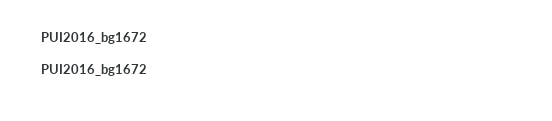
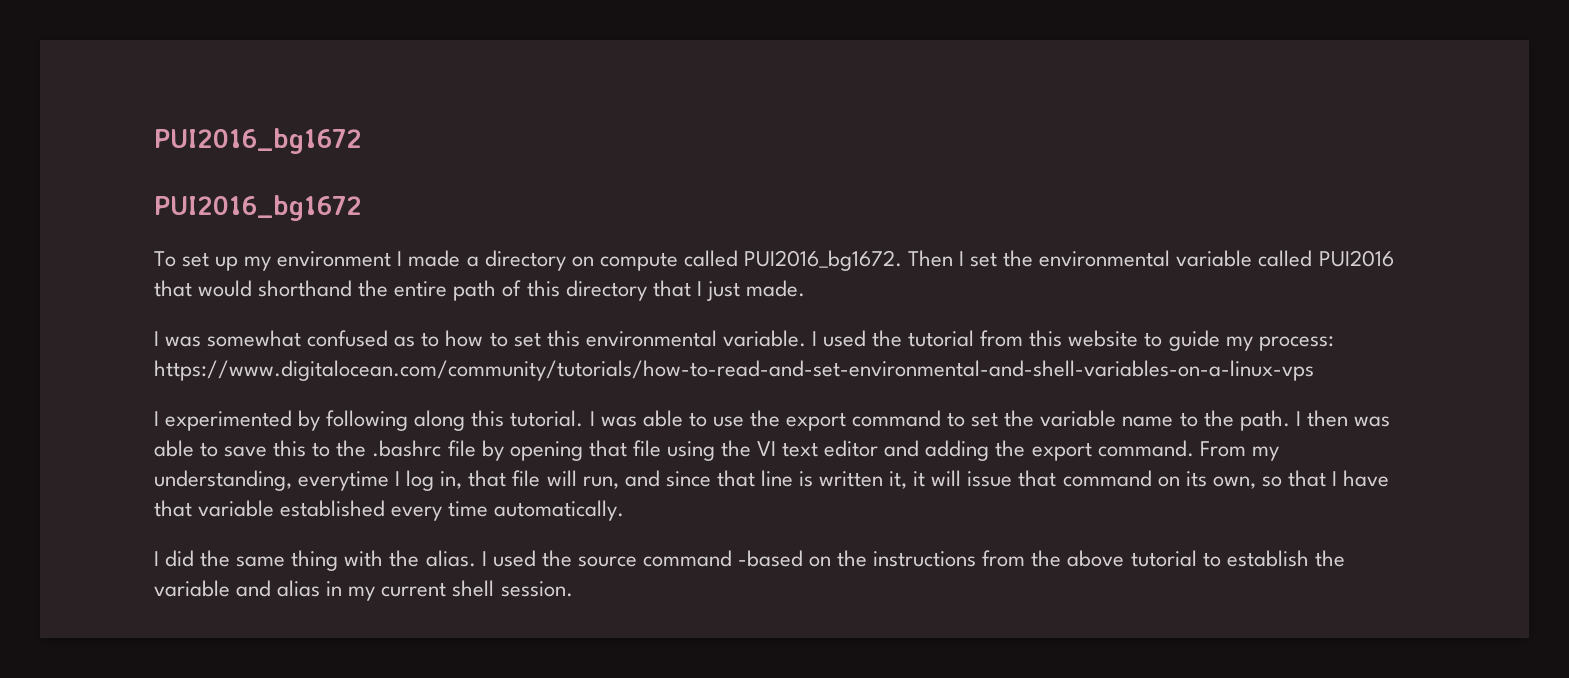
(147, 70) none -> [154,250,1394,271] [154,280,805,301] [154,330,1334,351] [154,360,1314,381] [154,410,1390,431] [154,440,1279,461] [154,470,1390,491] [154,500,625,521] [154,550,1345,571] [154,580,573,601] // To set up my environment I made a directory on compute called PUI2016_bg1672. Then I set the environmental variable called PUI2016 that would shorthand the entire path of this directory that I just made. // I was somewhat confused as to how to set this environmental variable. I used the tutorial from this website to guide my process: https://www.digitalocean.com/community/tutorials/how-to-read-and-set-environmental-and-shell-variables-on-a-linux-vps // I experimented by following along this tutorial. I was able to use the export command to set the variable name to the path. I then was able to save this to the .bashrc file by opening that file using the VI text editor and adding the export command. From my understanding, everytime I log in, that file will run, and since that line is written it, it will issue that command on its own, so that I have that variable established every time automatically. // I did the same thing with the alias. I used the source command -based on the instructions from the above tutorial to establish the variable and alias in my current shell session.

